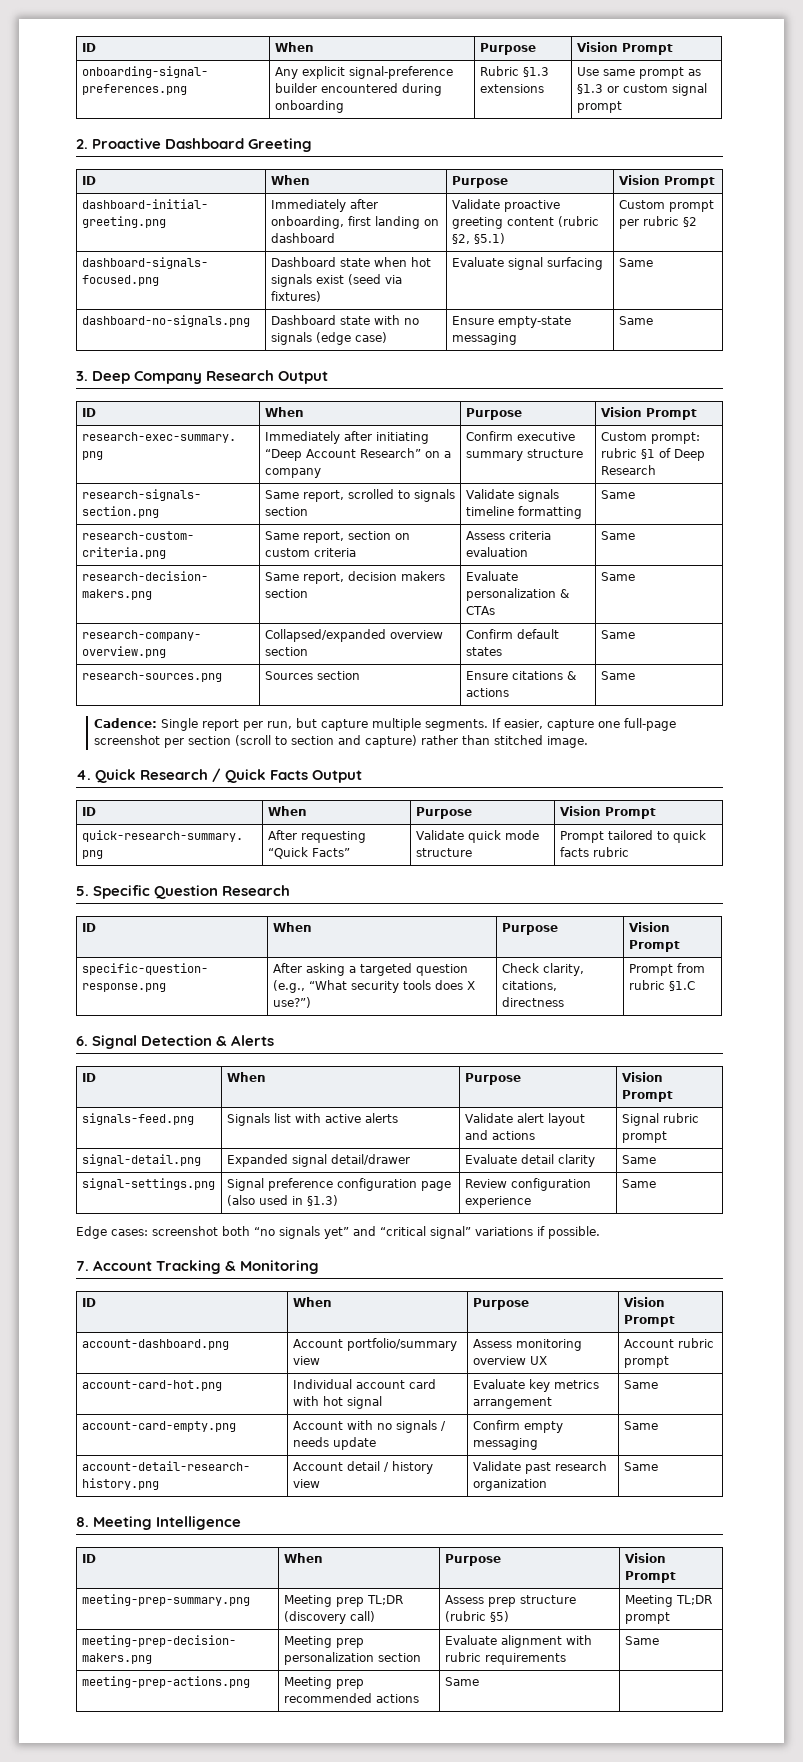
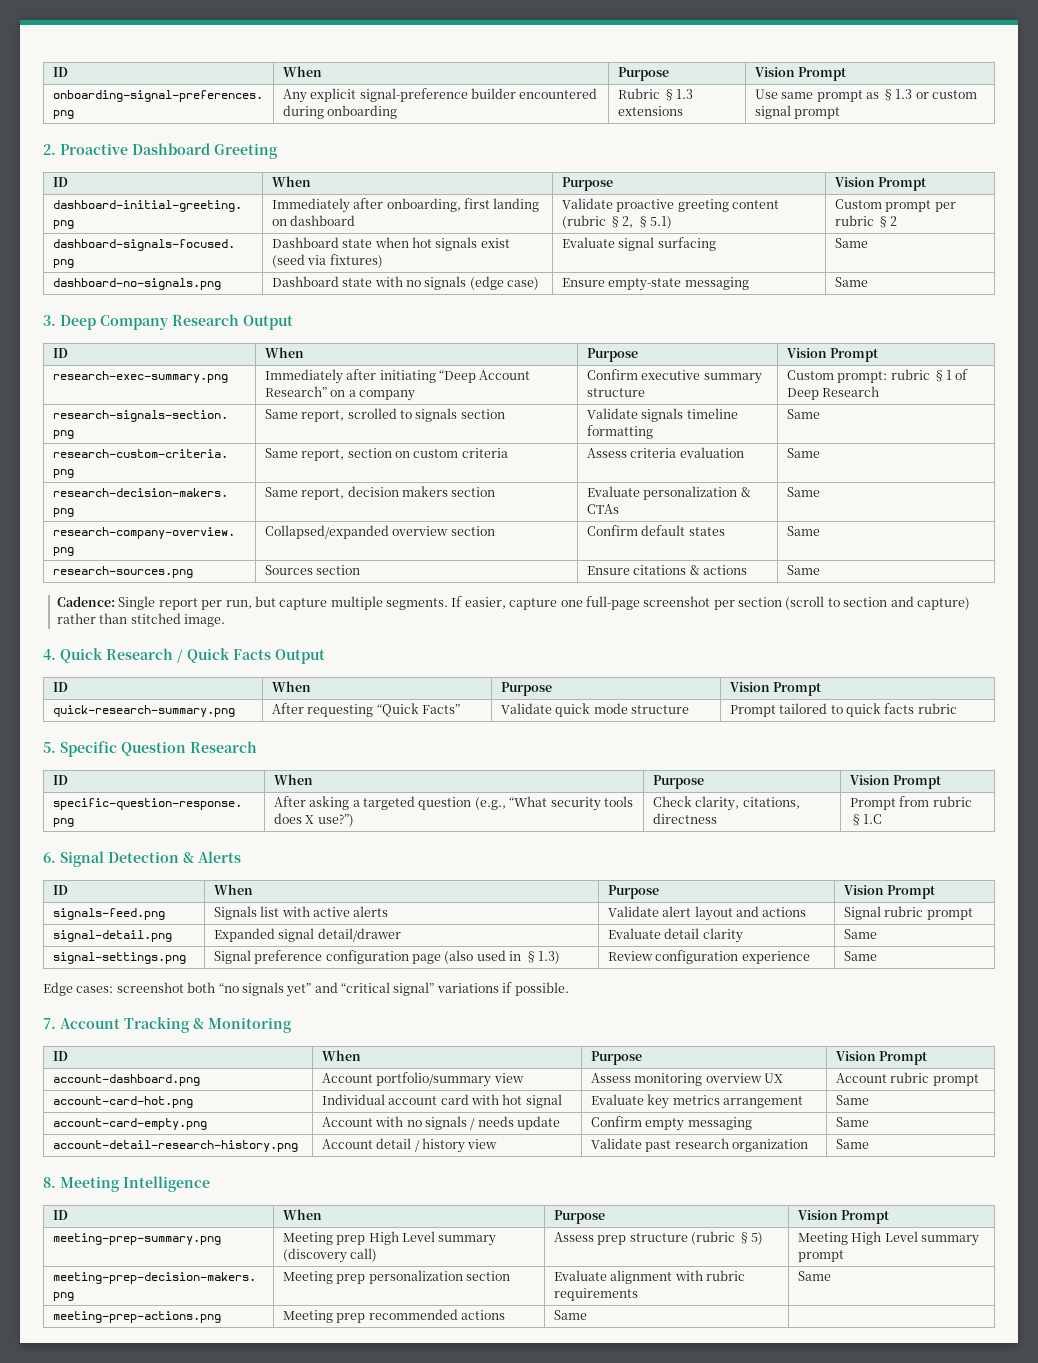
[366,1595,403,1605] TL;DR -> [368,1231,497,1246] High Level summary
[675,1595,712,1605] TL;DR -> [851,1231,980,1246] High Level summary

